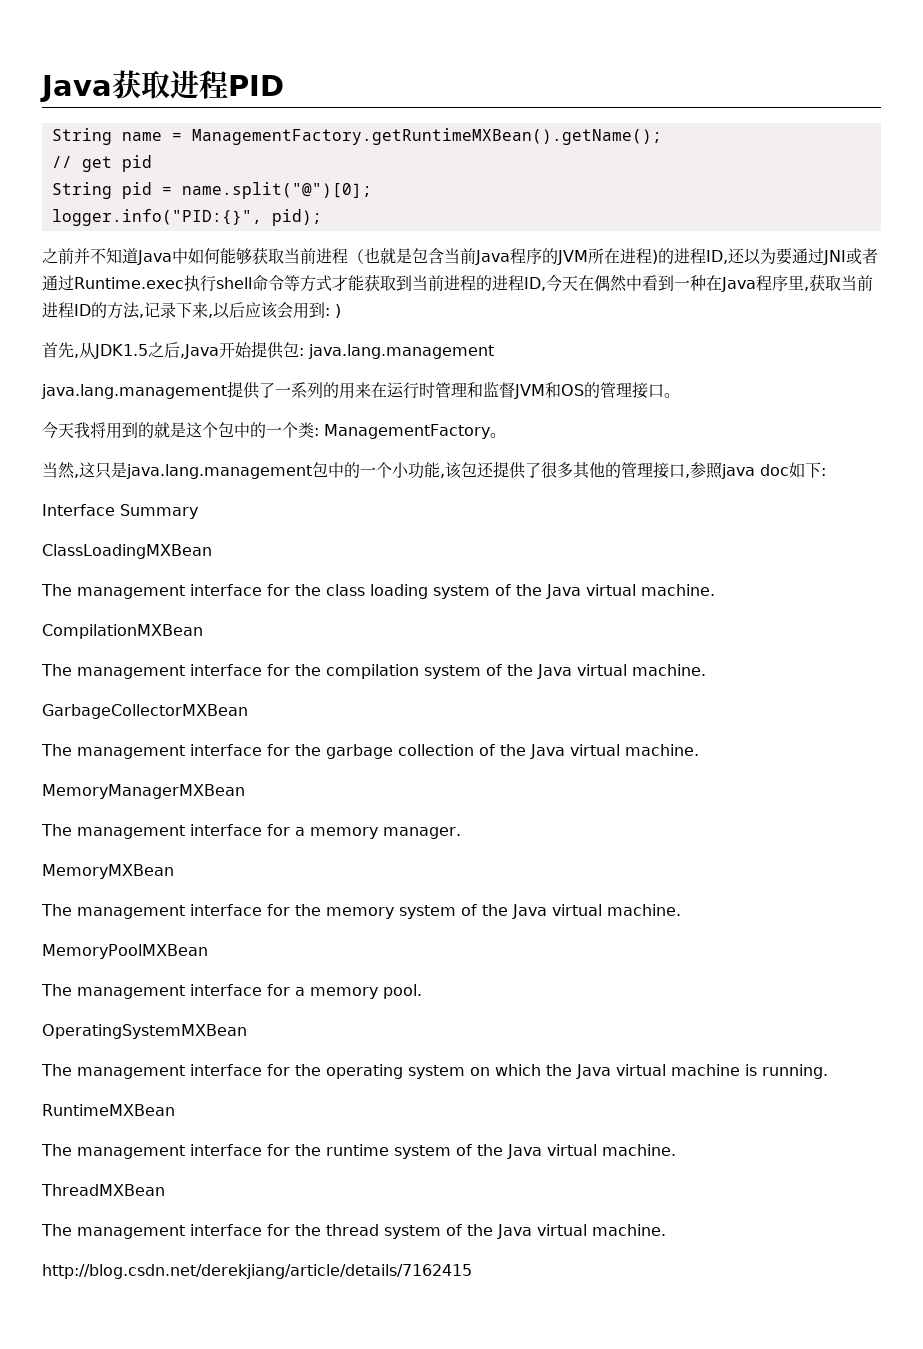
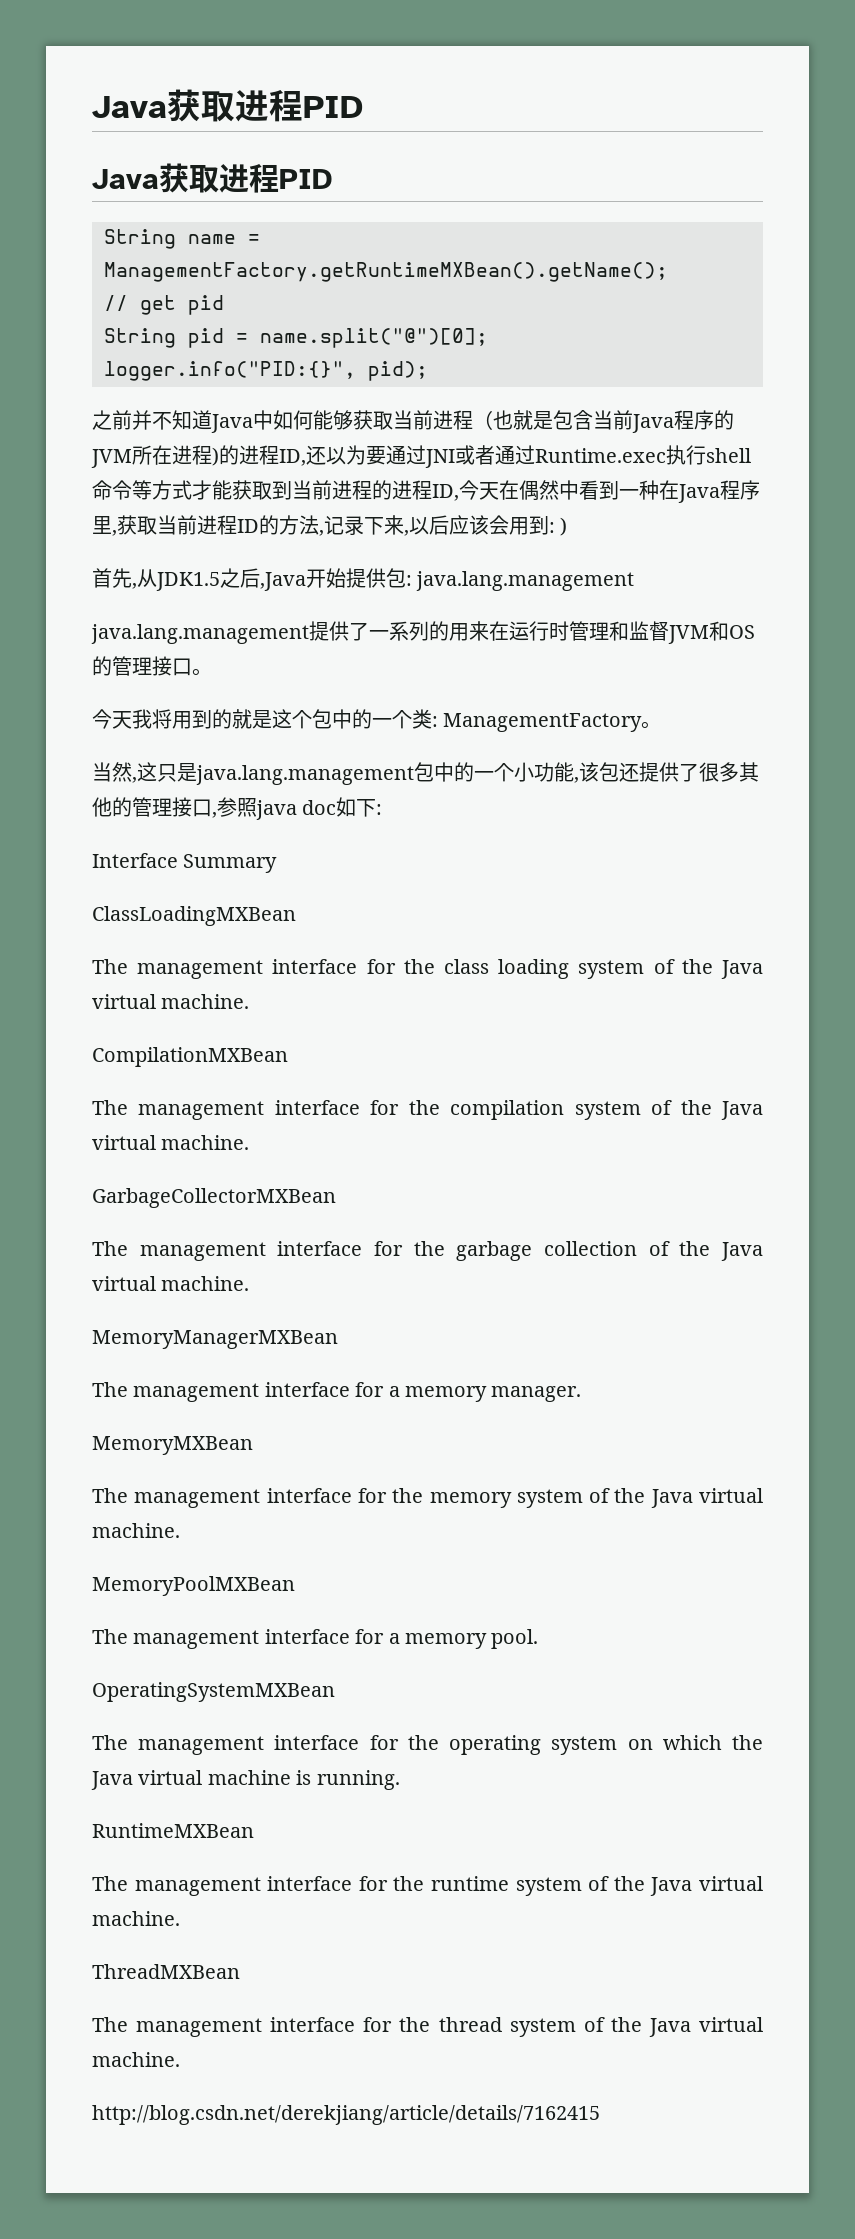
[40,70,284,102] Java获取进程PID -> [92,89,363,122] [92,163,333,193] Java获取进程PID // Java获取进程PID

